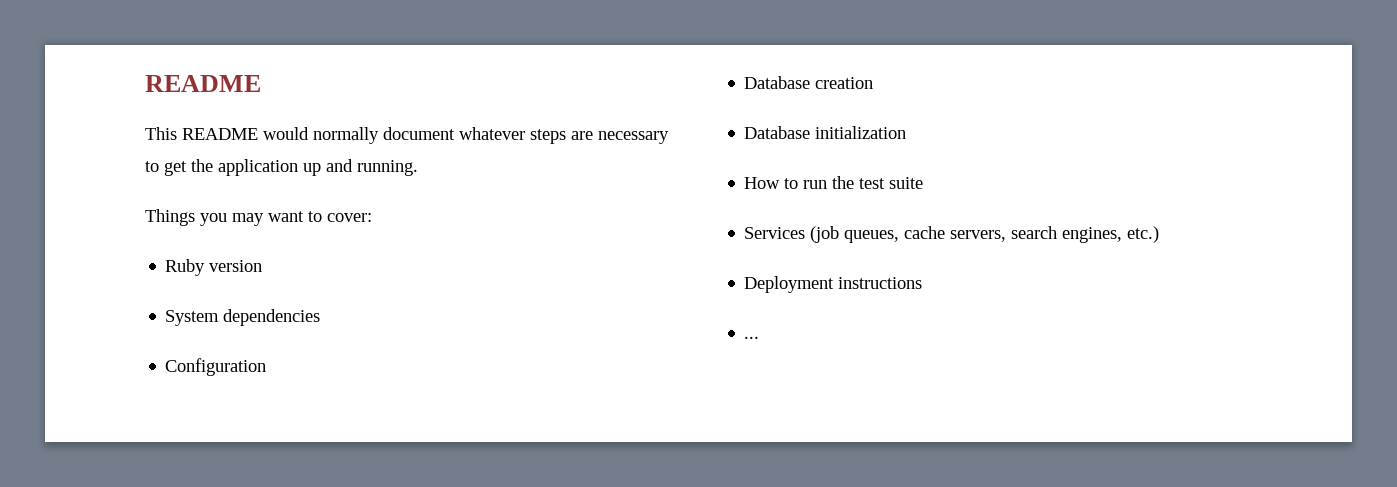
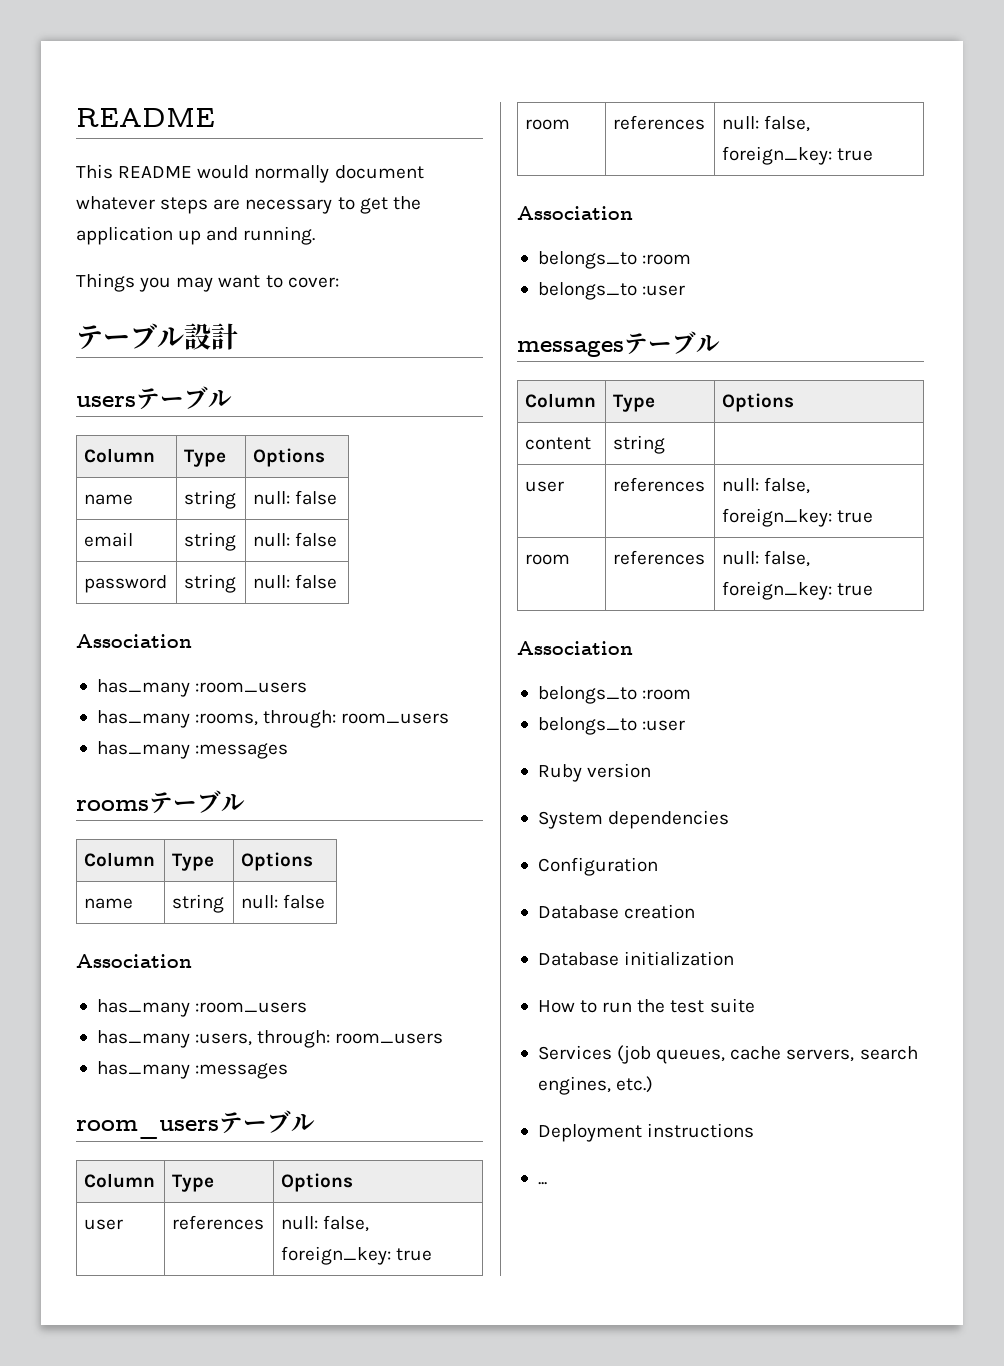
(372, 217) none -> [76,323,238,350] [76,386,232,410] [84,448,156,463] [184,449,227,467] [253,448,326,467] [84,494,134,505] [184,490,237,509] [253,490,338,505] [84,532,134,547] [184,532,237,551] [253,532,338,547] [84,575,168,593] [184,574,237,593] [253,574,338,589] [76,634,192,648] [96,679,308,697] [96,710,450,728] [96,741,289,759] [76,790,245,814] [84,852,156,867] [172,853,215,871] [241,852,314,871] [84,898,134,909] [172,894,225,913] [241,894,326,909] [76,954,192,968] [96,999,308,1017] [96,1030,444,1048] [96,1061,289,1079] [76,1110,315,1139] [84,1173,156,1188] [172,1174,215,1192] [281,1173,354,1192] [84,1219,124,1230] [172,1215,265,1230] [281,1215,370,1232] [281,1246,433,1265] [525,119,571,130] [613,115,706,130] [722,115,811,132] [722,146,874,165] [517,206,633,220] [537,251,692,269] [537,282,686,300] [517,331,720,357] [525,393,597,408] [613,394,656,412] [722,393,795,412] [525,437,592,450] [613,435,666,454] [525,481,565,492] [613,477,706,492] [722,477,811,494] [722,508,874,527] [525,554,571,565] [613,550,706,565] [722,550,811,567] [722,581,874,600] [517,641,633,655] [537,686,692,704] [537,717,686,735] // テーブル設計 // usersテーブル // Column | Type | Options // name | string | null: false // email | string | null: false // password | string | null: false // Association // has_many :room_users // has_many :rooms, through: room_users // has_many :messages // roomsテーブル // Column | Type | Options // name | string | null: false // Association // has_many :room_users // has_many :users, through: room_users // has_many :messages // room_usersテーブル // Column | Type | Options // user | references | null: false, foreign_key: true // room | references | null: false, foreign_key: true // Association // belongs_to :room // belongs_to :user // messagesテーブル // Column | Type | Options // content | string | // user | references | null: false, foreign_key: true // room | references | null: false, foreign_key: true // Association // belongs_to :room // belongs_to :user

